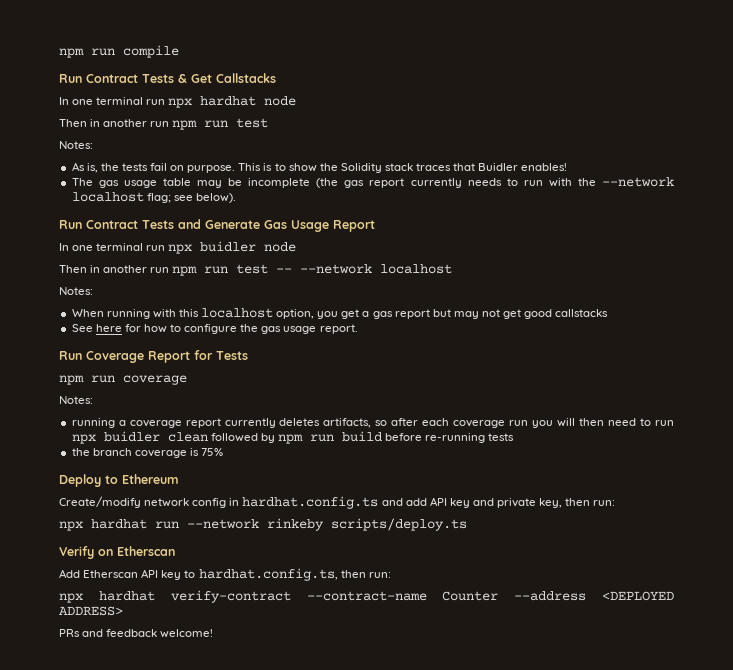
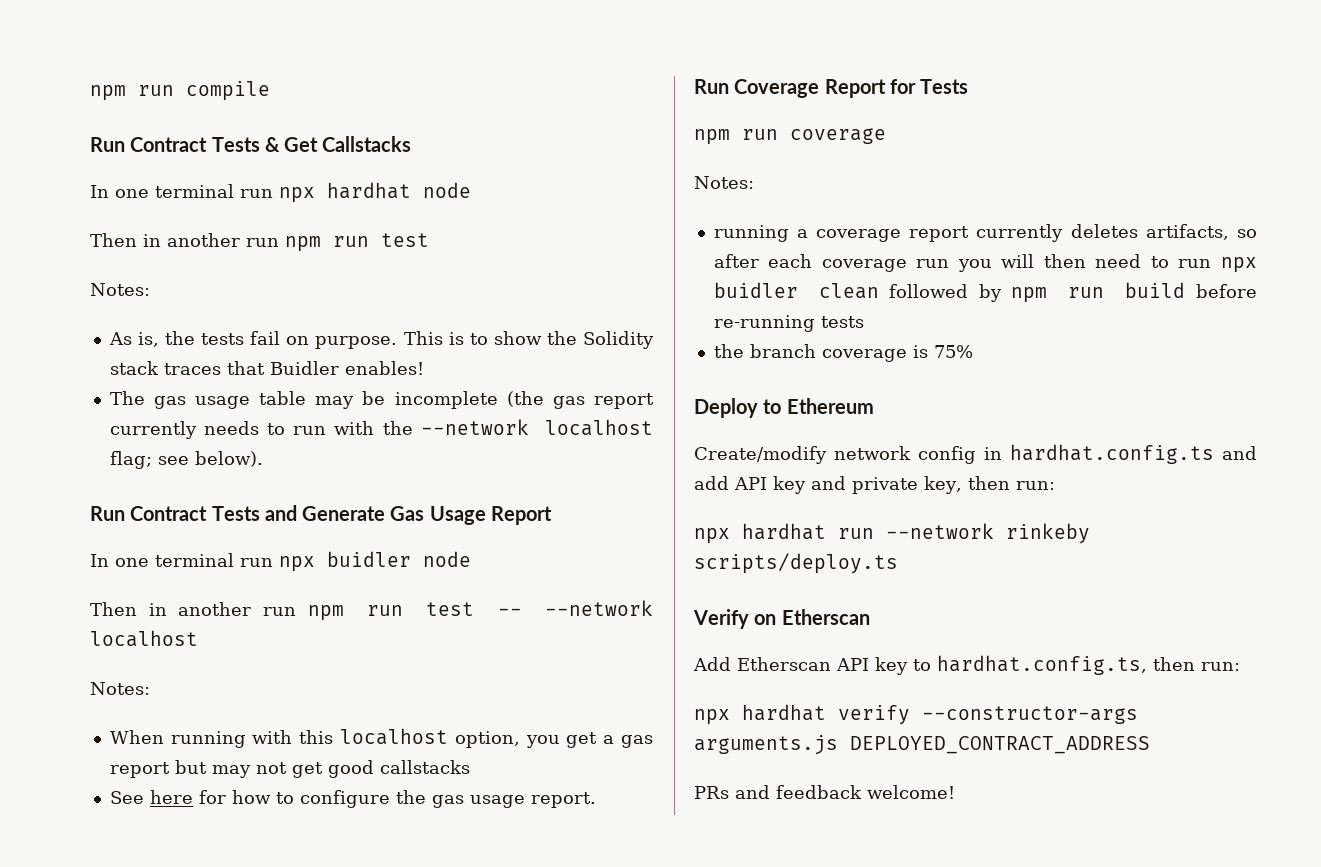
[170,590,674,603] [59,606,123,616] verify-contract --contract-name Counter --address <DEPLOYED ADDRESS> -> [838,705,1138,725] [694,735,1150,755] verify --constructor-args arguments.js DEPLOYED_CONTRACT_ADDRESS

